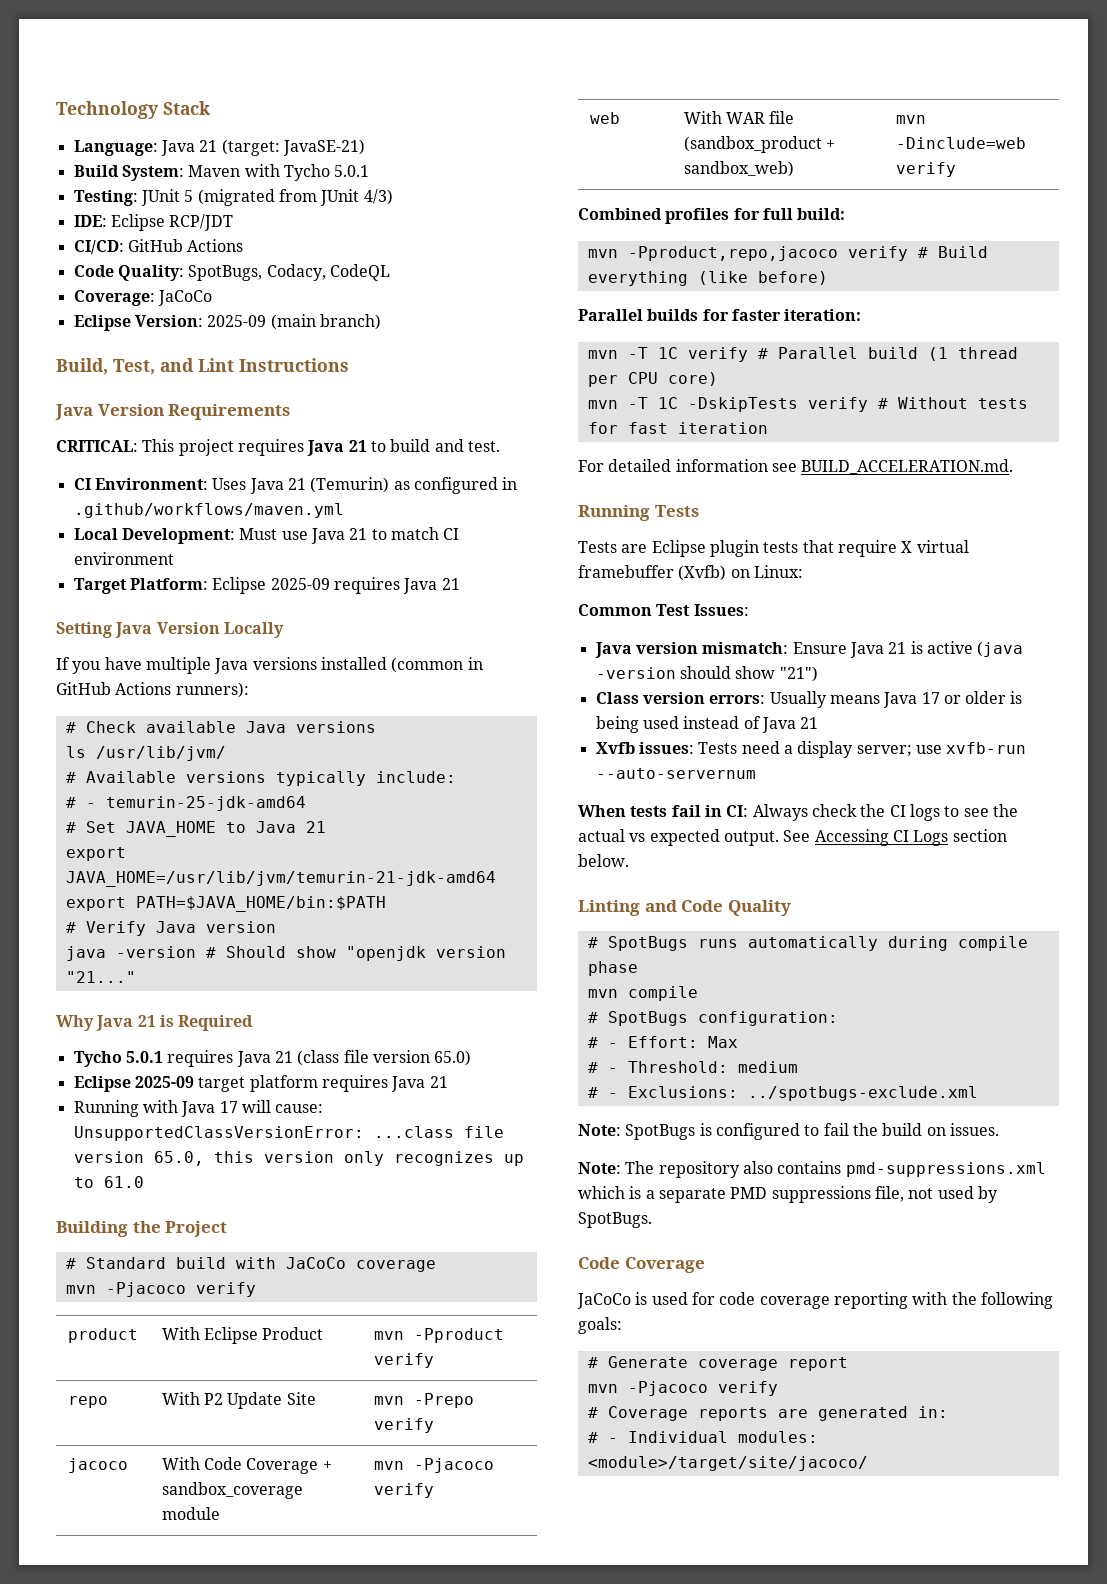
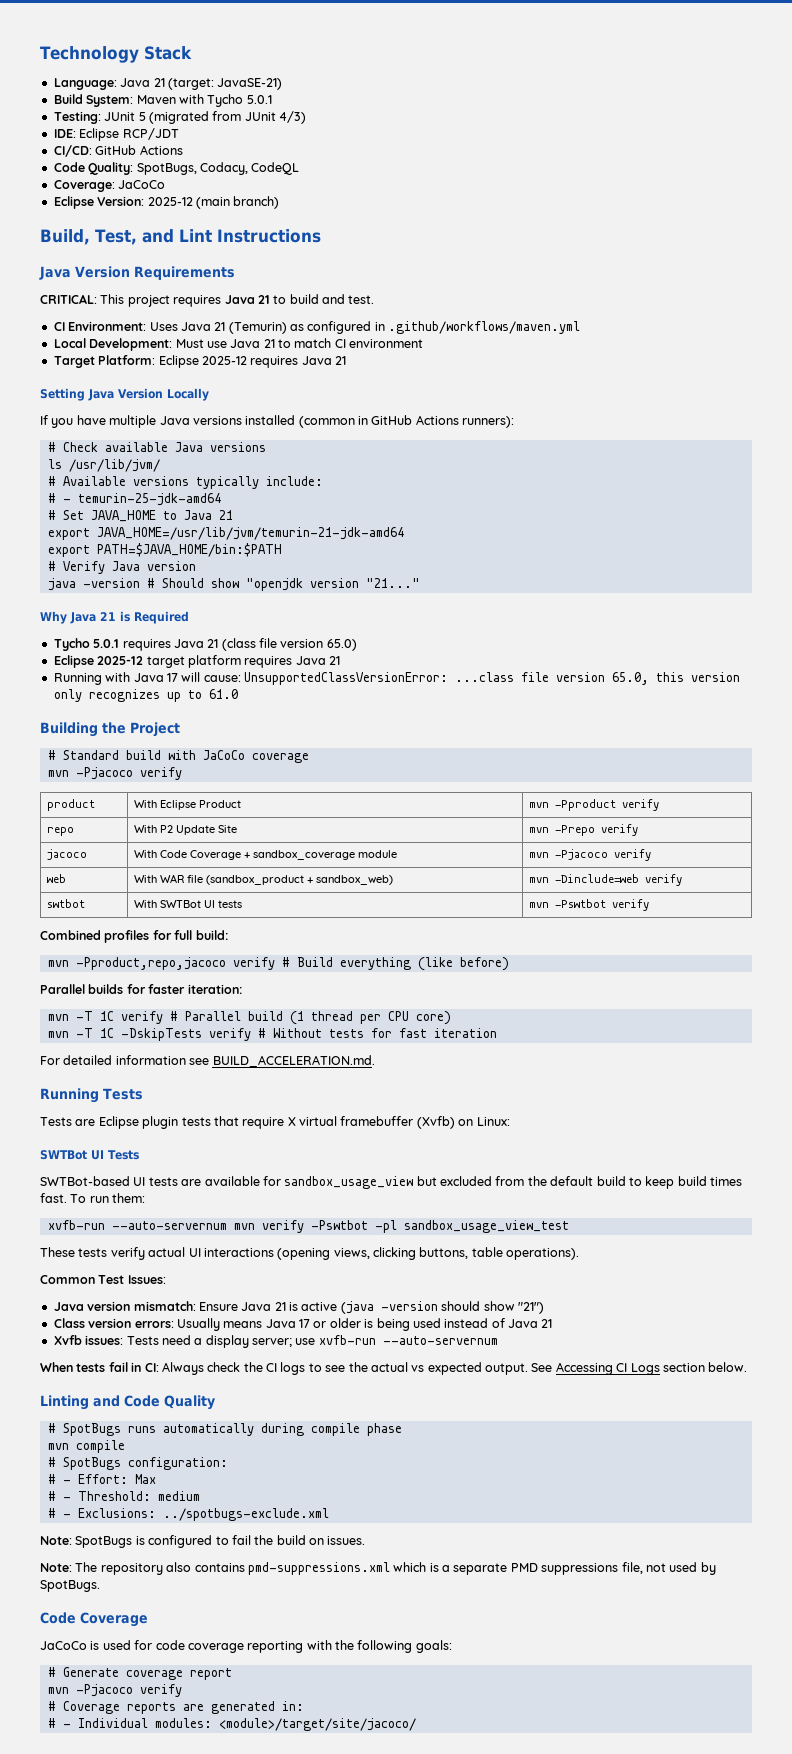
[207,315,267,327] 2025-09 -> [147,197,193,206] 2025-12
[270,578,330,590] 2025-09 -> [201,356,247,365] 2025-12
[134,1076,194,1088] 2025-09 -> [97,656,144,665] 2025-12
(956, 169) none -> [46,899,85,908] [133,900,242,908] [528,899,649,911] // swtbot | With SWTBot UI tests | mvn -Pswtbot verify
(803, 571) none -> [40,1150,139,1160] [40,1176,742,1189] [40,1193,146,1203] [47,1220,569,1233] [40,1247,580,1260] // SWTBot UI Tests // SWTBot-based UI tests are available for sandbox_usage_view but excluded from the default build to keep build times fast. To run them: // xvfb-run --auto-servernum mvn verify -Pswtbot -pl sandbox_usage_view_test // These tests verify actual UI interactions (opening views, clicking buttons, table operations).

